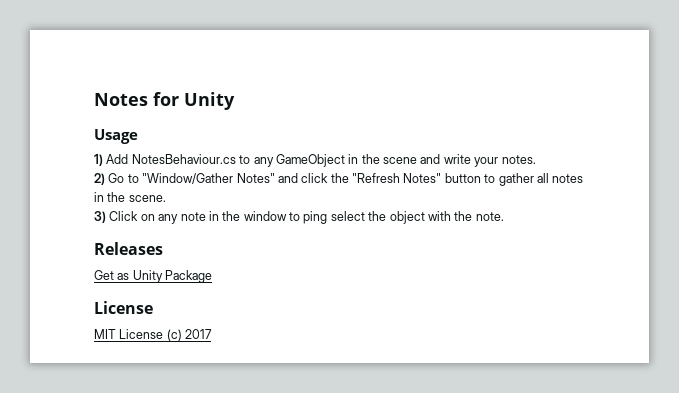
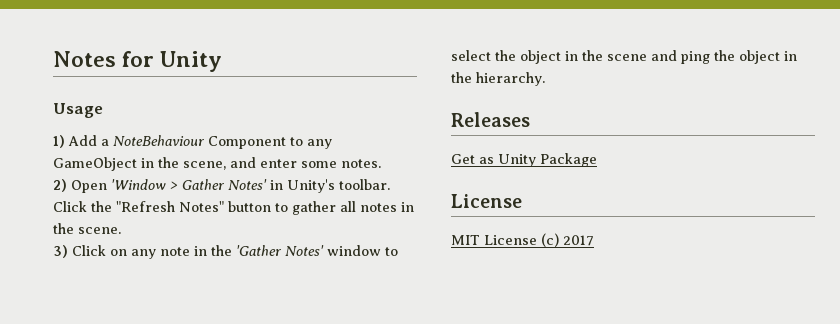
[131,154,236,164] NotesBehaviour.cs -> [101,135,286,149] a NoteBehaviour Component
[383,154,536,167] [94,173,329,185] scene and write your notes. // 2) Go to "Window/Gather Notes" and click -> [183,157,381,170] [53,179,390,193] [53,201,87,212] scene, and enter some notes. // 2) Open 'Window > Gather Notes' in Unity's toolbar. Click
(241, 216) none -> [236,245,324,256] 'Gather Notes'
[303,211,328,224] ping -> (398, 251) none
[427,211,504,221] with the note. -> [565,50,797,64] [451,72,545,86] in the scene and ping the object in the hierarchy.

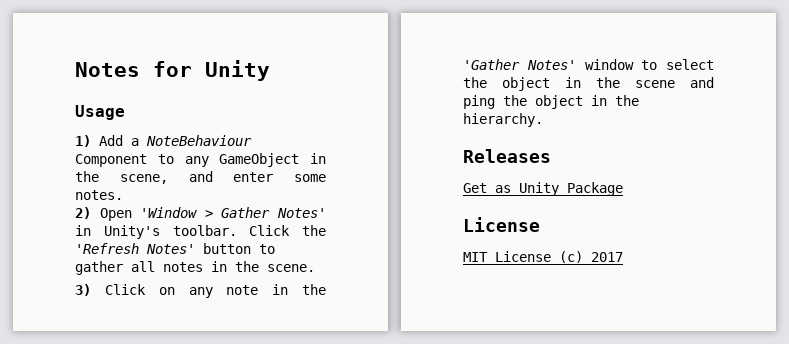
[116,201,224,212] "Refresh Notes" -> [75,243,195,254] 'Refresh Notes'

